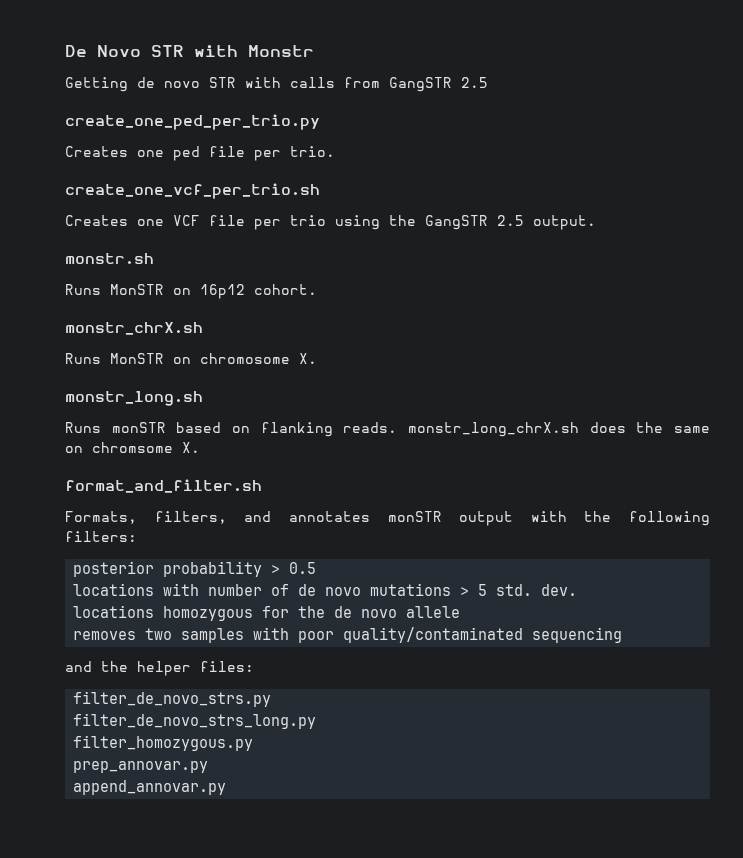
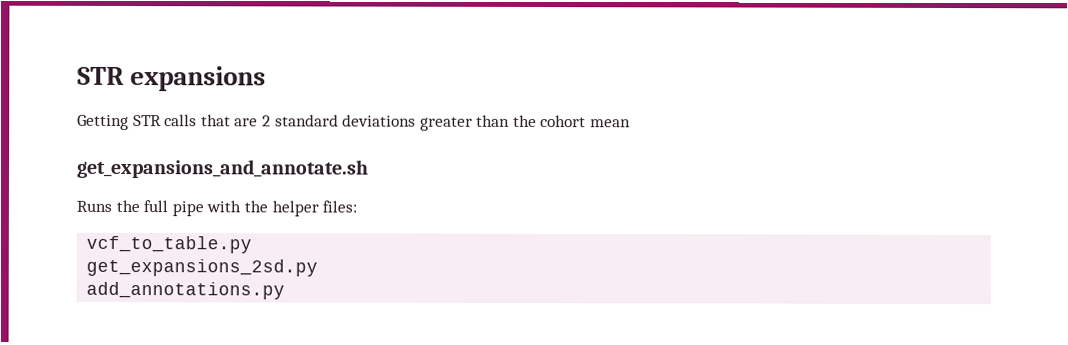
[65,45,314,57] [65,77,488,92] [65,114,320,130] [65,146,335,161] [65,183,320,199] [65,215,596,230] [65,253,154,265] [65,284,317,299] [65,322,203,335] [65,353,317,364] [65,391,203,406] [65,422,710,437] [65,442,200,453] [65,479,262,493] [65,511,710,526] [65,531,137,542] [73,561,317,577] [73,583,578,596] [73,605,461,621] [73,627,623,643] [65,661,254,676] [73,691,272,707] [73,713,317,729] [73,735,254,751] [73,761,209,773] [73,780,227,795] De Novo STR with Monstr // Getting de novo STR with calls from GangSTR 2.5 // create_one_ped_per_trio.py // Creates one ped file per trio. // create_one_vcf_per_trio.sh // Creates one VCF file per trio using the GangSTR 2.5 output. // monstr.sh // Runs MonSTR on 16p12 cohort. // monstr_chrX.sh // Runs MonSTR on chromosome X. // monstr_long.sh // Runs monSTR based on flanking reads. monstr_long_chrX.sh does the same on chromsome X. // format_and_filter.sh // Formats, filters, and annotates monSTR output with the following filters: // posterior probability > 0.5 // locations with number of de novo mutations > 5 std. dev. // locations homozygous for the de novo allele // removes two samples with poor quality/contaminated sequencing // and the helper files: // filter_de_novo_strs.py // filter_de_novo_strs_long.py // filter_homozygous.py // prep_annovar.py // append_annovar.py -> [77,66,267,92] [77,114,632,131] [76,158,369,179] [76,199,358,217] [86,235,253,254] [86,258,319,277] [86,281,286,300] STR expansions // Getting STR calls that are 2 standard deviations greater than the cohort mean // get_expansions_and_annotate.sh // Runs the full pipe with the helper files: // vcf_to_table.py // get_expansions_2sd.py // add_annotations.py

